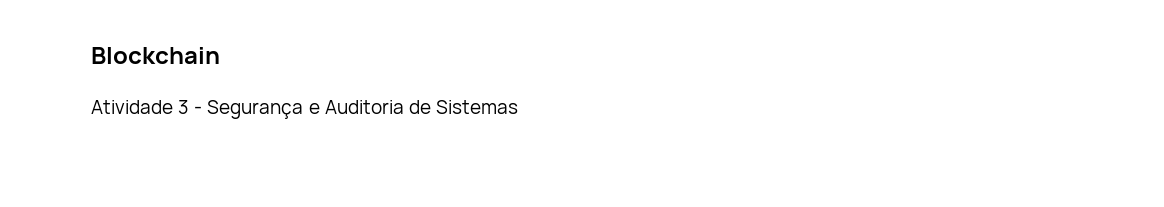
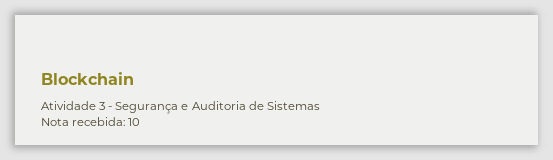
(518, 107) none -> [41,117,141,126] // Nota recebida: 10

